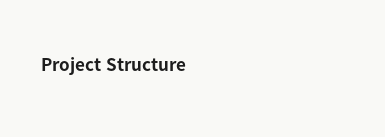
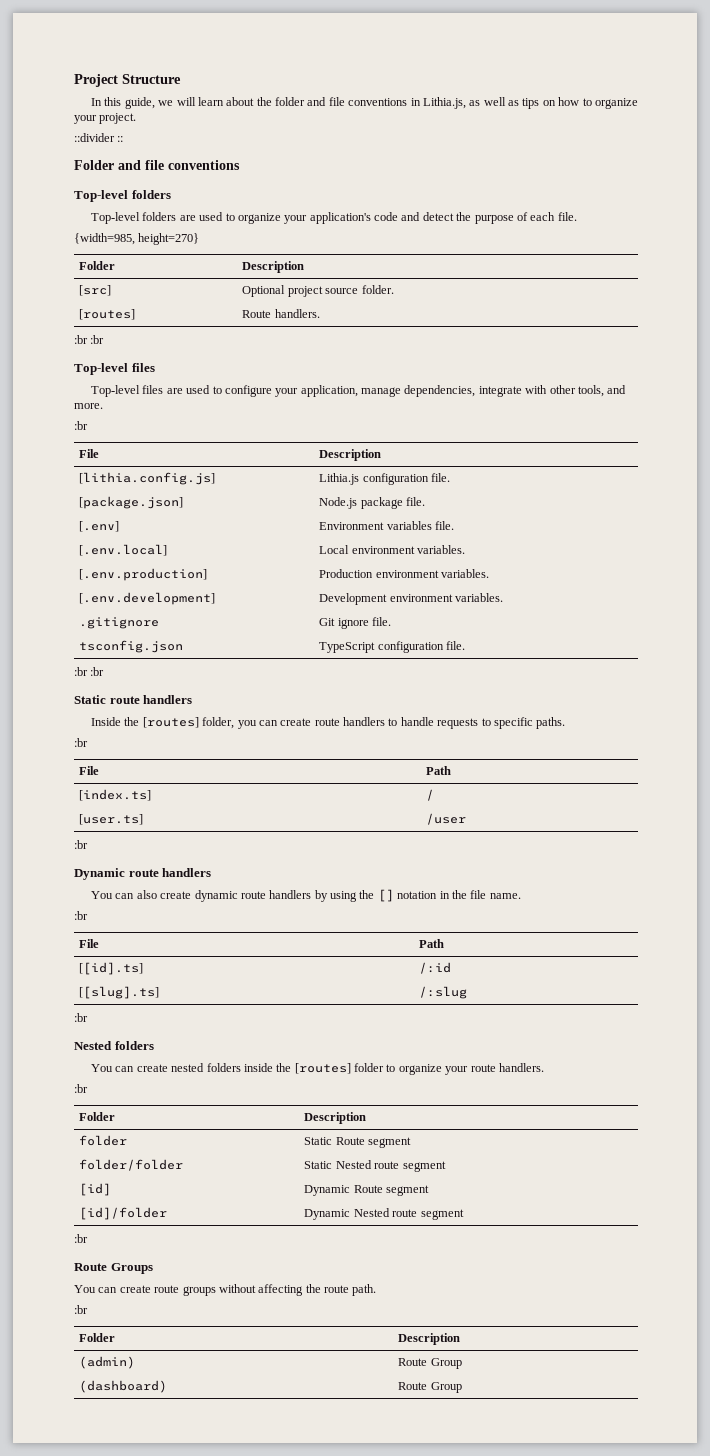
(186, 64) none -> [91,97,638,109] [74,113,137,124] [74,133,124,142] [74,160,240,170] [74,190,171,202] [91,212,577,224] [74,233,200,245] [79,261,116,270] [242,261,305,273] [79,285,112,296] [242,285,394,297] [79,309,136,320] [242,309,320,318] [74,335,105,344] [74,363,155,375] [91,385,627,397] [74,403,103,409] [74,421,88,430] [79,449,100,458] [319,449,382,461] [79,472,216,485] [319,473,451,485] [79,496,184,509] [319,497,426,509] [79,521,120,532] [319,521,455,530] [79,544,168,556] [319,545,466,554] [79,568,208,581] [319,569,490,578] [79,592,216,605] [319,593,504,605] [79,617,160,629] [319,617,392,629] [79,640,184,653] [319,641,466,653] [74,667,105,676] [74,695,193,704] [91,717,566,729] [74,738,88,747] [79,766,100,775] [426,766,452,775] [79,789,152,801] [426,789,435,801] [79,814,144,825] [426,813,467,825] [74,840,88,849] [74,868,212,880] [91,889,521,902] [74,911,88,920] [79,939,100,948] [419,939,445,948] [79,962,144,975] [419,962,452,974] [79,986,160,999] [419,986,468,999] [74,1013,88,1022] [74,1041,154,1050] [91,1063,544,1075] [74,1084,88,1093] [79,1112,116,1121] [304,1112,367,1124] [79,1135,128,1146] [304,1137,412,1148] [79,1159,184,1171] [304,1160,446,1172] [79,1183,112,1196] [304,1185,430,1196] [79,1207,168,1220] [304,1208,464,1220] [74,1234,88,1243] [74,1263,153,1274] [74,1284,377,1296] [74,1305,88,1314] [79,1333,116,1342] [398,1333,461,1345] [79,1356,136,1369] [398,1358,462,1369] [79,1380,168,1393] [398,1382,462,1393] // In this guide, we will learn about the folder and file conventions in Lithia.js, as well as tips on how to organize your project. // ::divider :: // Folder and file conventions // Top-level folders // Top-level folders are used to organize your application's code and detect the purpose of each file. // {width=985, height=270} // Folder | Description // [src] | Optional project source folder. // [routes] | Route handlers. // :br :br // Top-level files // Top-level files are used to configure your application, manage dependencies, integrate with other tools, and more. // :br // File | Description // [lithia.config.js] | Lithia.js configuration file. // [package.json] | Node.js package file. // [.env] | Environment variables file. // [.env.local] | Local environment variables. // [.env.production] | Production environment variables. // [.env.development] | Development environment variables. // .gitignore | Git ignore file. // tsconfig.json | TypeScript configuration file. // :br :br // Static route handlers // Inside the [routes] folder, you can create route handlers to handle requests to specific paths. // :br // File | Path // [index.ts] | / // [user.ts] | /user // :br // Dynamic route handlers // You can also create dynamic route handlers by using the [] notation in the file name. // :br // File | Path // [[id].ts] | /:id // [[slug].ts] | /:slug // :br // Nested folders // You can create nested folders inside the [routes] folder to organize your route handlers. // :br // Folder | Description // folder | Static Route segment // folder/folder | Static Nested route segment // [id] | Dynamic Route segment // [id]/folder | Dynamic Nested route segment // :br // Route Groups // You can create route groups without affecting the route path. // :br // Folder | Description // (admin) | Route Group // (dashboard) | Route Group

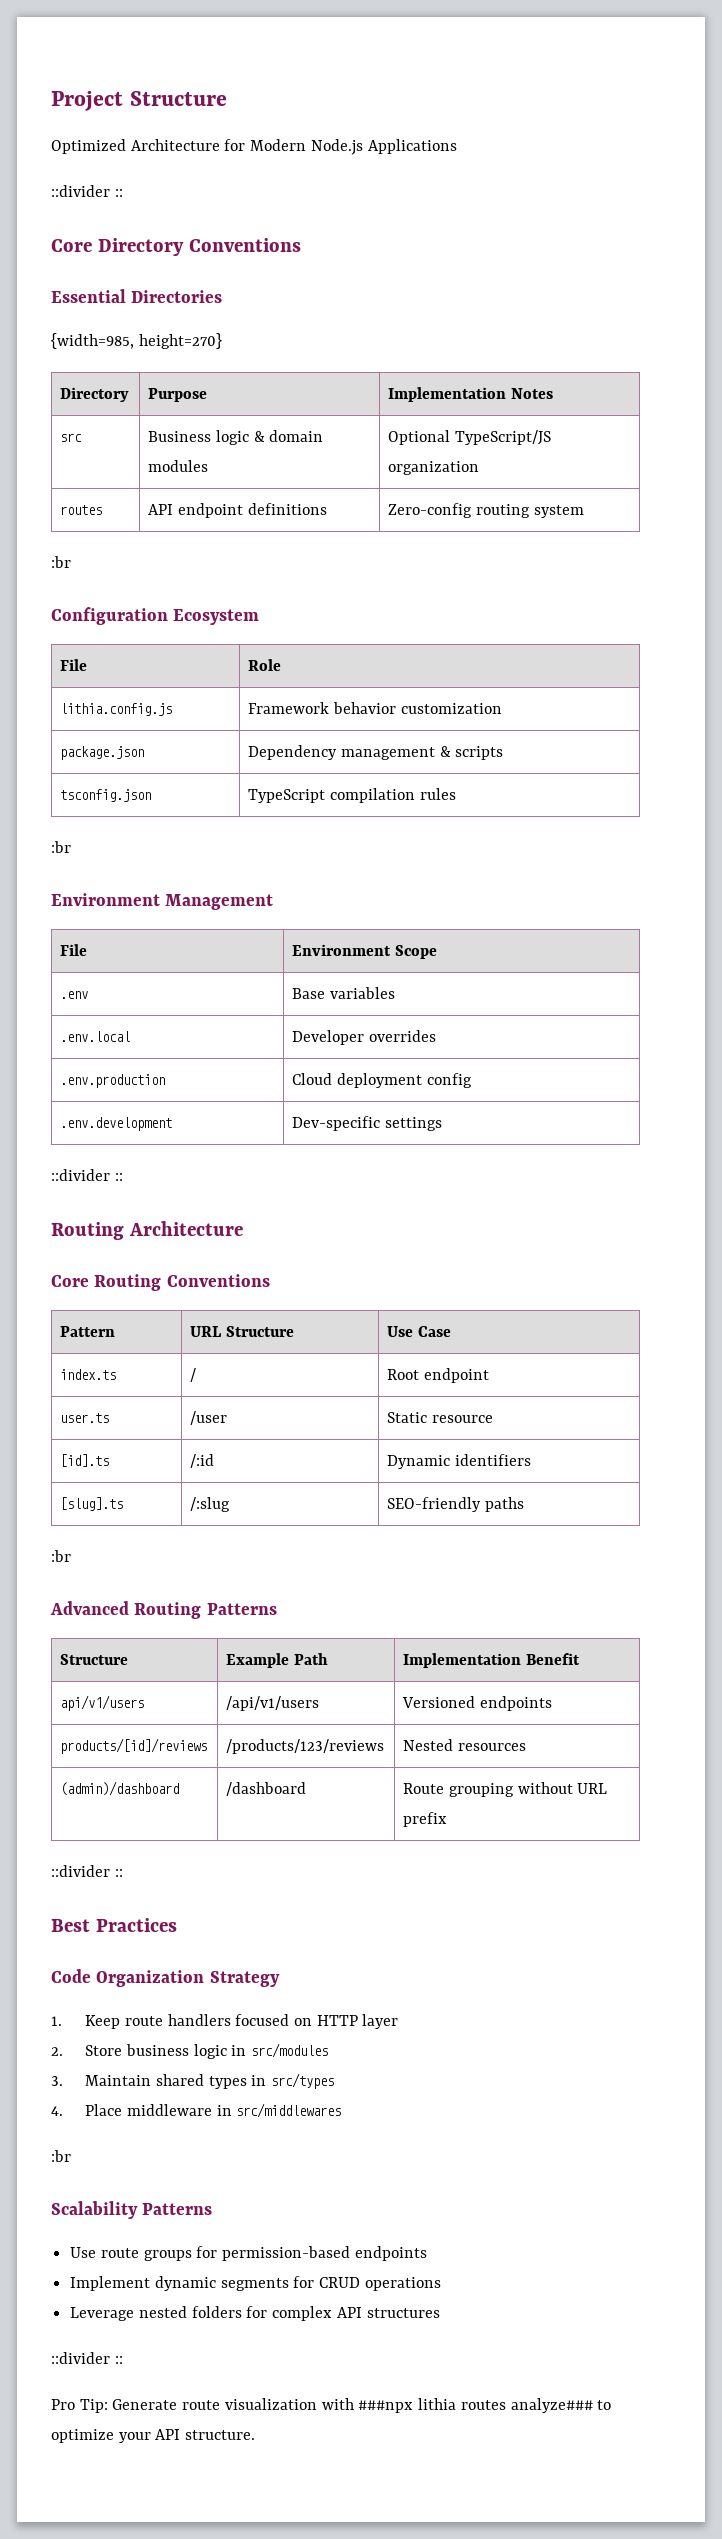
[91,97,638,109] [74,113,137,124] [74,133,124,142] [74,160,240,170] [74,190,171,202] [91,212,577,224] [74,233,200,245] [79,261,116,270] [242,261,305,273] [79,285,112,296] [242,285,394,297] [79,309,136,320] [242,309,320,318] [74,335,105,344] [74,363,155,375] [91,385,627,397] [74,403,103,409] [74,421,88,430] [79,449,100,458] [319,449,382,461] [79,472,216,485] [319,473,451,485] [79,496,184,509] [319,497,426,509] [79,521,120,532] [319,521,455,530] [79,544,168,556] [319,545,466,554] [79,568,208,581] [319,569,490,578] [79,592,216,605] [319,593,504,605] [79,617,160,629] [319,617,392,629] In this guide, we will learn about the folder and file conventions in Lithia.js, as well as tips on how to organize your project. // ::divider :: // Folder and file conventions // Top-level folders // Top-level folders are used to organize your application's code and detect the purpose of each file. // {width=985, height=270} // Folder | Description // [src] | Optional project source folder. // [routes] | Route handlers. // :br :br // Top-level files // Top-level files are used to configure your application, manage dependencies, integrate with other tools, and more. // :br // File | Description // [lithia.config.js] | Lithia.js configuration file. // [package.json] | Node.js package file. // [.env] | Environment variables file. // [.env.local] | Local environment variables. // [.env.production] | Production environment variables. // [.env.development] | Development environment variables. // .gitignore | Git ignore file. -> [51,139,457,155] [51,185,123,197] [51,238,301,256] [51,289,223,303] [51,333,222,349] [60,387,130,402] [148,388,208,402] [388,387,553,402] [60,433,83,442] [148,430,324,445] [148,460,209,472] [388,430,551,445] [388,461,480,475] [60,505,103,515] [148,503,327,518] [388,503,584,518] [51,556,71,568] [51,607,260,625] [60,659,88,671] [248,659,282,671] [60,703,173,716] [248,702,502,714] [60,746,145,760] [248,745,504,760] Optimized Architecture for Modern Node.js Applications // ::divider :: // Core Directory Conventions // Essential Directories // {width=985, height=270} // Directory | Purpose | Implementation Notes // src | Business logic & domain modules | Optional TypeScript/JS organization // routes | API endpoint definitions | Zero-config routing system // :br // Configuration Ecosystem // File | Role // lithia.config.js | Framework behavior customization // package.json | Dependency management & scripts
[377,641,466,653] [74,667,105,676] [74,695,193,704] [91,717,566,729] [74,738,88,747] [79,766,100,775] [426,766,452,775] [79,789,152,801] [426,789,435,801] [79,814,144,825] [426,813,467,825] [74,840,88,849] [74,868,212,880] [91,889,521,902] [74,911,88,920] [79,939,100,948] [419,939,445,948] [79,962,144,975] [419,962,452,974] [79,986,160,999] [419,986,468,999] [74,1013,88,1022] [74,1041,154,1050] [91,1063,544,1075] [74,1084,88,1093] [79,1112,116,1121] [304,1112,367,1124] [79,1135,128,1146] [304,1137,412,1148] [79,1159,184,1171] [304,1160,446,1172] [79,1183,112,1196] [304,1185,430,1196] [79,1207,168,1220] [304,1208,464,1220] [74,1234,88,1243] [74,1263,153,1274] [74,1284,377,1296] [74,1305,88,1314] [79,1333,116,1342] [398,1333,461,1345] [79,1356,136,1369] [398,1358,462,1369] [79,1380,168,1393] [398,1382,462,1393] configuration file. // :br :br // Static route handlers // Inside the [routes] folder, you can create route handlers to handle requests to specific paths. // :br // File | Path // [index.ts] | / // [user.ts] | /user // :br // Dynamic route handlers // You can also create dynamic route handlers by using the [] notation in the file name. // :br // File | Path // [[id].ts] | /:id // [[slug].ts] | /:slug // :br // Nested folders // You can create nested folders inside the [routes] folder to organize your route handlers. // :br // Folder | Description // folder | Static Route segment // folder/folder | Static Nested route segment // [id] | Dynamic Route segment // [id]/folder | Dynamic Nested route segment // :br // Route Groups // You can create route groups without affecting the route path. // :br // Folder | Description // (admin) | Route Group // (dashboard) | Route Group -> [329,788,456,803] [51,841,71,853] [51,893,274,910] [60,944,88,956] [292,944,437,959] [60,991,89,999] [292,987,395,999] [60,1031,131,1042] [292,1030,436,1045] [60,1074,166,1088] [292,1073,472,1088] [60,1117,173,1131] [292,1116,442,1131] [51,1169,123,1181] [51,1221,243,1240] [51,1274,270,1291] [60,1326,116,1337] [190,1326,294,1337] [387,1326,451,1337] [60,1369,117,1380] [190,1368,197,1382] [387,1368,489,1383] [60,1413,110,1423] [190,1411,228,1425] [387,1412,493,1423] [60,1454,110,1467] [190,1454,215,1468] [387,1454,531,1469] [60,1497,124,1511] [190,1497,231,1512] [387,1497,524,1512] [51,1550,71,1562] [50,1601,277,1619] [60,1654,129,1665] [226,1653,328,1668] [403,1653,580,1668] [60,1695,145,1711] [226,1696,320,1711] [402,1696,552,1711] [60,1738,208,1754] [226,1739,385,1754] [403,1739,526,1751] [60,1781,180,1796] [226,1782,307,1796] [403,1782,608,1797] [403,1812,448,1827] [51,1865,123,1877] [51,1918,177,1932] [51,1969,280,1987] [51,2014,399,2029] [51,2043,329,2059] [51,2073,335,2089] [51,2103,342,2118] [51,2150,71,2162] [51,2201,213,2219] [70,2246,427,2261] [70,2276,441,2291] [70,2306,440,2321] [51,2352,123,2364] [51,2398,612,2413] [51,2429,256,2443] compilation rules // :br // Environment Management // File | Environment Scope // .env | Base variables // .env.local | Developer overrides // .env.production | Cloud deployment config // .env.development | Dev-specific settings // ::divider :: // Routing Architecture // Core Routing Conventions // Pattern | URL Structure | Use Case // index.ts | / | Root endpoint // user.ts | /user | Static resource // [id].ts | /:id | Dynamic identifiers // [slug].ts | /:slug | SEO-friendly paths // :br // Advanced Routing Patterns // Structure | Example Path | Implementation Benefit // api/v1/users | /api/v1/users | Versioned endpoints // products/[id]/reviews | /products/123/reviews | Nested resources // (admin)/dashboard | /dashboard | Route grouping without URL prefix // ::divider :: // Best Practices // Code Organization Strategy // 1. Keep route handlers focused on HTTP layer // 2. Store business logic in src/modules // 3. Maintain shared types in src/types // 4. Place middleware in src/middlewares // :br // Scalability Patterns // Use route groups for permission-based endpoints // Implement dynamic segments for CRUD operations // Leverage nested folders for complex API structures // ::divider :: // Pro Tip: Generate route visualization with ###npx lithia routes analyze### to optimize your API structure.

